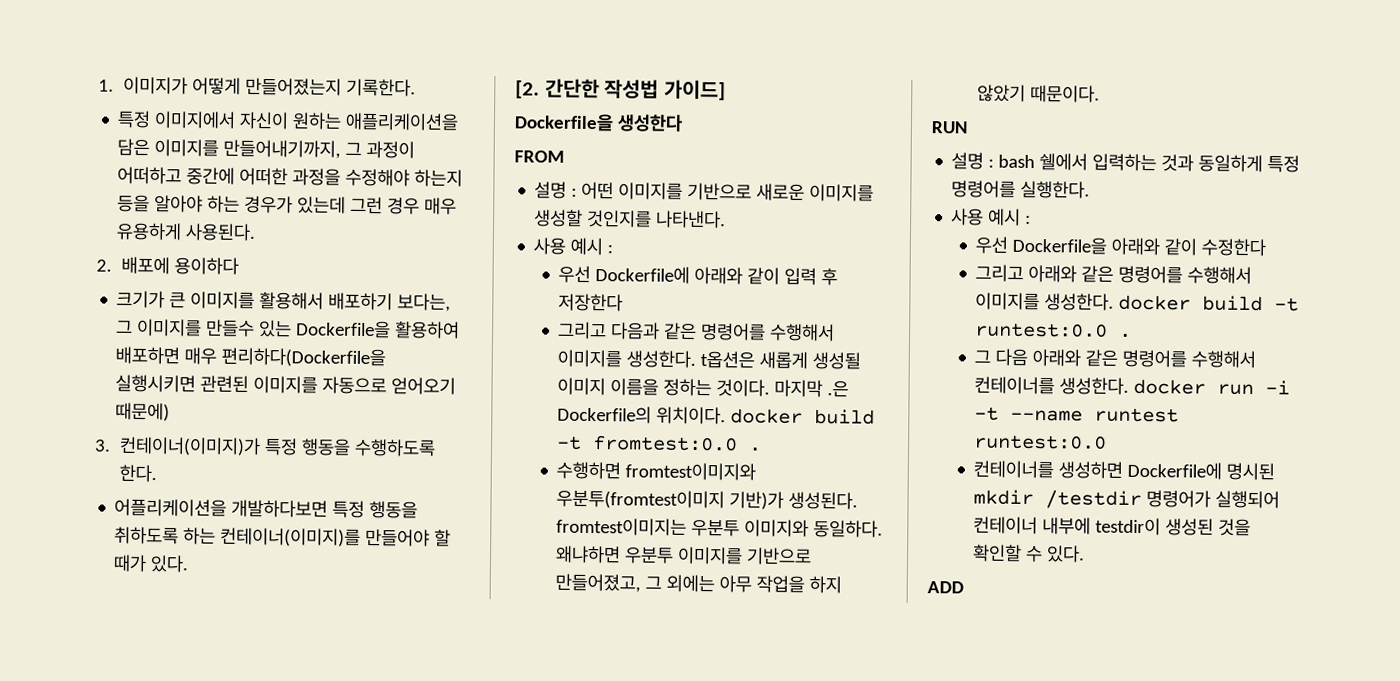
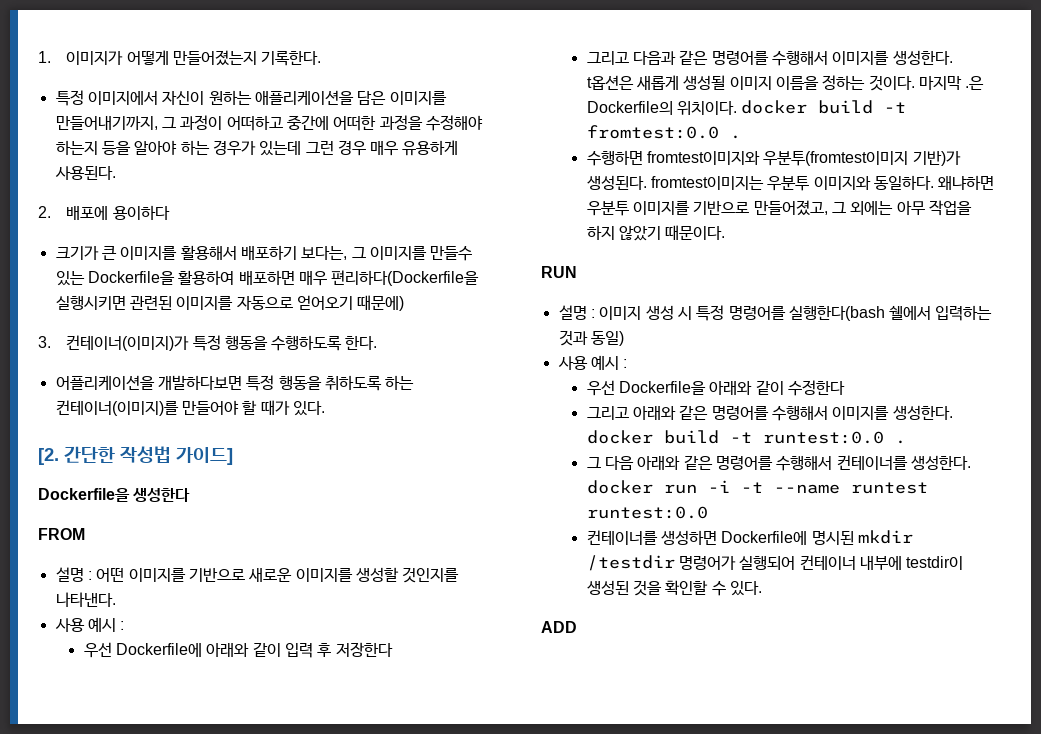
[998,153,1301,173] [951,180,1091,199] bash 쉘에서 입력하는 것과 동일하게 특정 명령어를 실행한다. -> [599,305,993,321] [558,330,624,346] 이미지 생성 시 특정 명령어를 실행한다(bash 쉘에서 입력하는 것과 동일)

